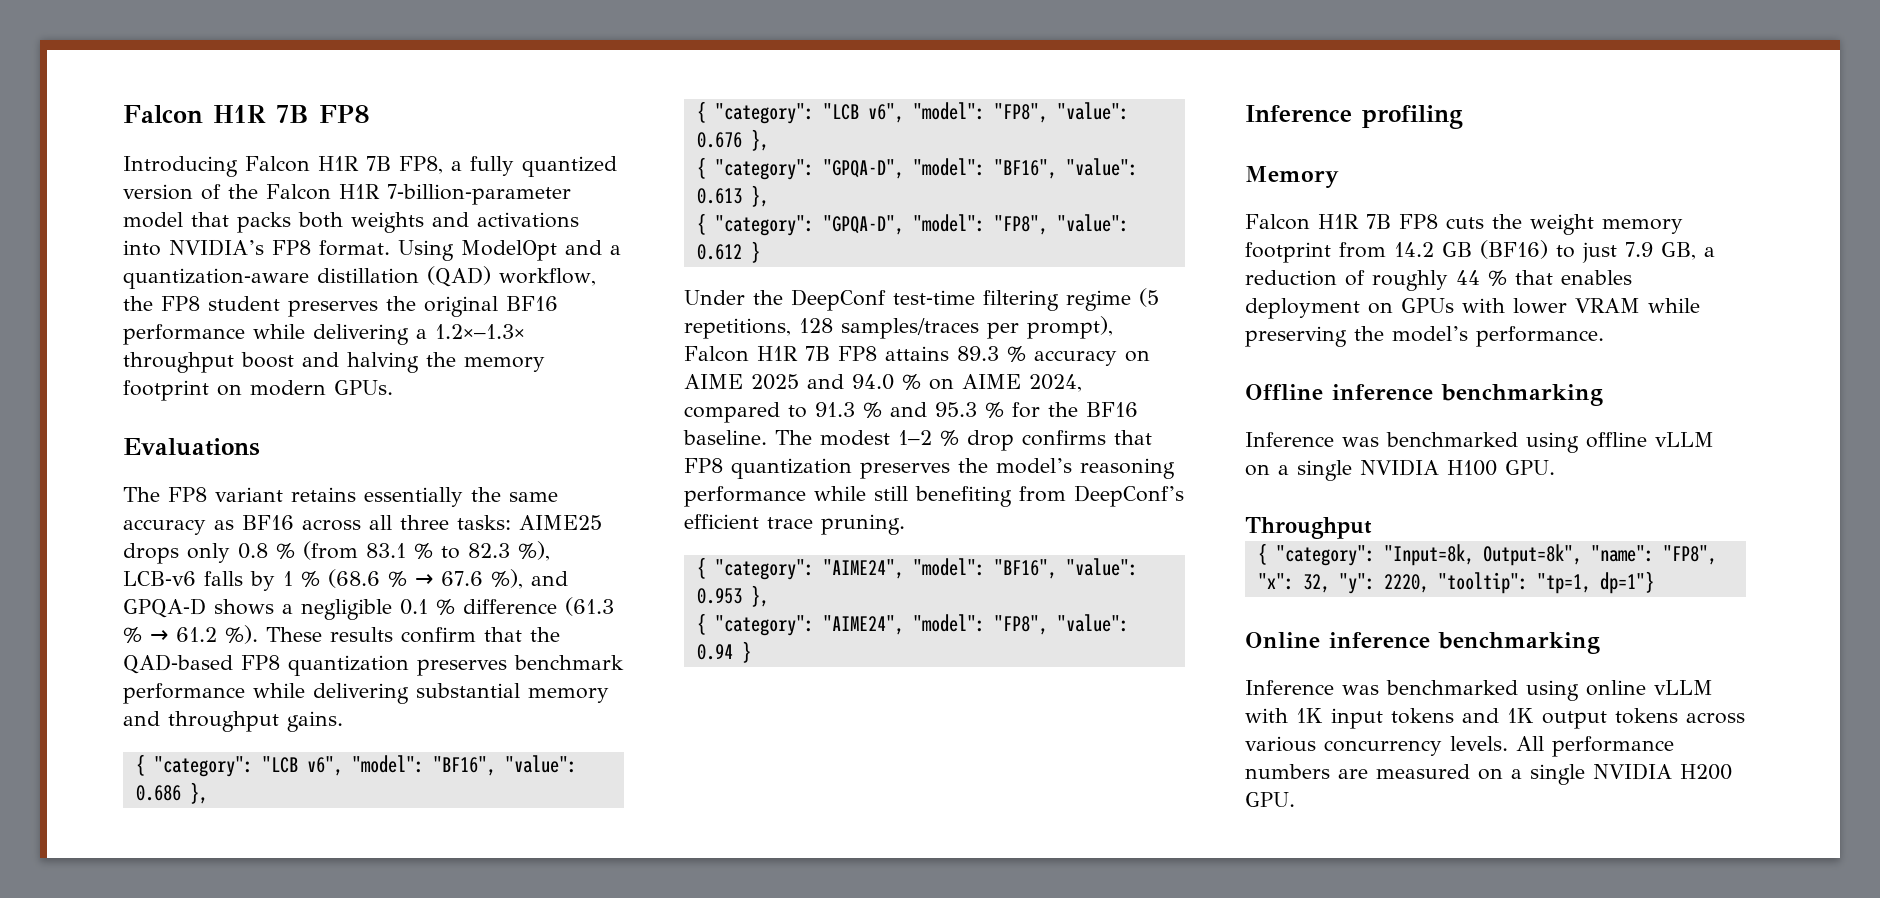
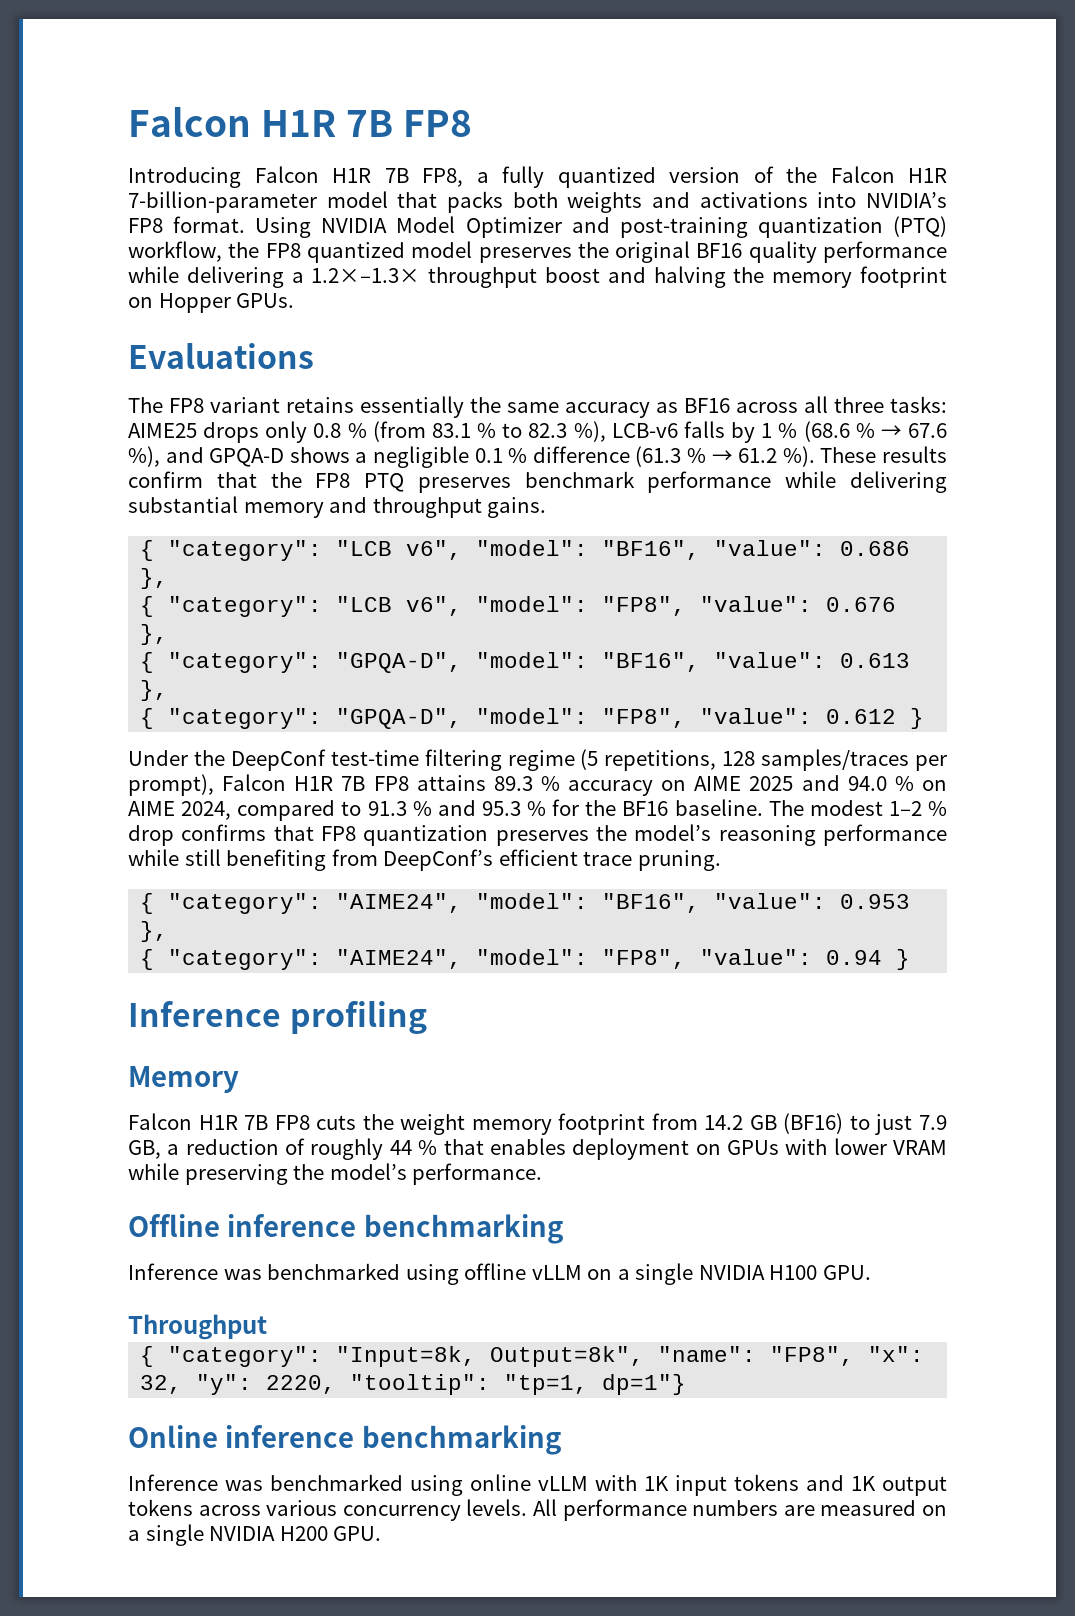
[461,240,621,261] [123,266,491,289] ModelOpt and a quantization‑aware distillation (QAD) -> [321,216,948,238] NVIDIA Model Optimizer and post-training quantization (PTQ)
[208,296,280,311] student -> [306,241,473,263] quantized model
(558, 303) none -> [748,241,817,263] quality
[250,380,326,396] modern -> [158,293,231,313] Hopper
[123,654,409,676] QAD‑based FP8 quantization -> [315,473,405,492] FP8 PTQ

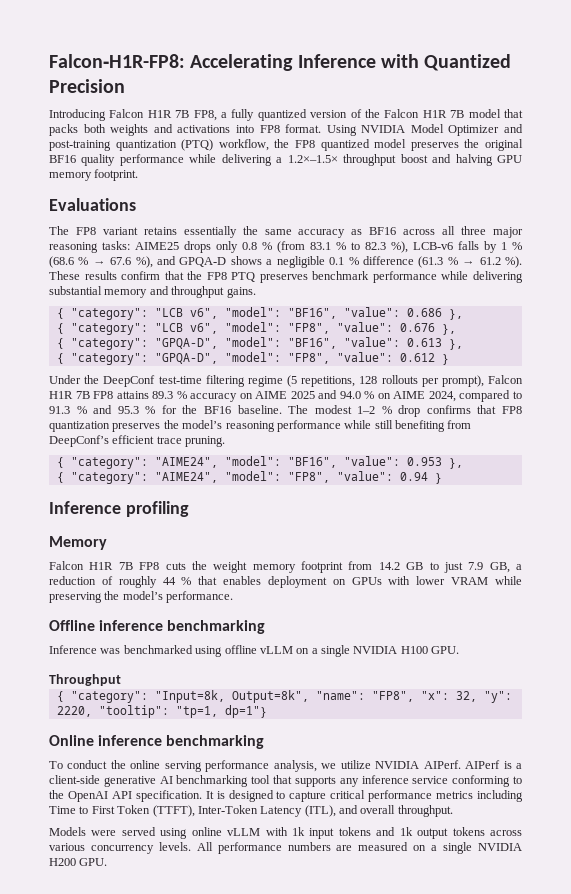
[128,106,472,137] Falcon H1R 7B FP8 -> [49,54,512,71] [49,79,125,93] Falcon‑H1R-FP8: Accelerating Inference with Quantized Precision
[128,191,317,213] 7‑billion‑parameter -> [450,110,465,118] 7B
[866,192,947,208] NVIDIA’s -> (254, 129) none
[311,268,421,283] 1.2×–1.3× -> [287,155,338,163] 1.2×–1.5×
[733,266,947,288] [128,293,295,313] the memory footprint on Hopper GPUs. -> [496,155,522,163] [49,169,139,181] GPU memory footprint.
(884, 405) none -> [492,227,523,238] [49,242,98,253] major reasoning
[761,749,910,771] samples/traces -> [381,375,418,384] rollouts
[783,1113,844,1134] (BF16) -> (424, 566) none
[128,1474,403,1491] Inference was benchmarked -> [49,760,522,772] [49,775,522,787] [49,790,523,802] [49,805,453,817] [49,827,156,836] To conduct the online serving performance analysis, we utilize NVIDIA AIPerf. AIPerf is a client-side generative AI benchmarking tool that supports any inference service conforming to the OpenAI API specification. It is designed to capture critical performance metrics including Time to First Token (TTFT), Inter-Token Latency (ITL), and overall throughput. // Models were served
[644,1476,669,1491] 1K -> [291,827,305,836] 1k
[851,1476,876,1491] 1K -> [399,827,413,836] 1k

